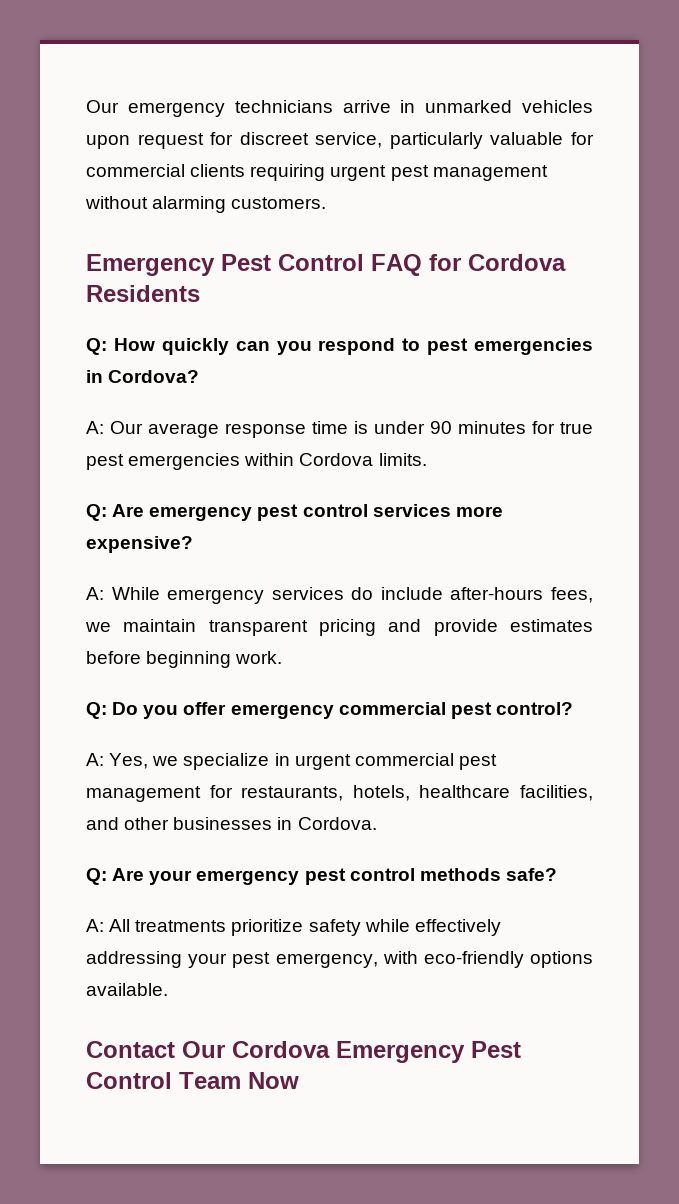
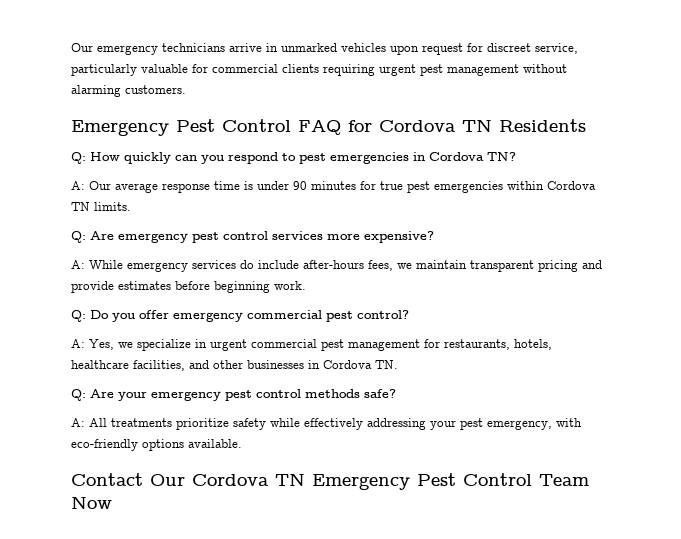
(566, 262) none -> [462,119,492,132] TN
[108,370,200,383] Cordova? -> [429,152,516,161] Cordova TN?
(374, 459) none -> [71,202,90,211] TN
[297,817,377,830] Cordova. -> [323,360,398,369] Cordova TN.
(330, 1049) none -> [275,473,305,486] TN

